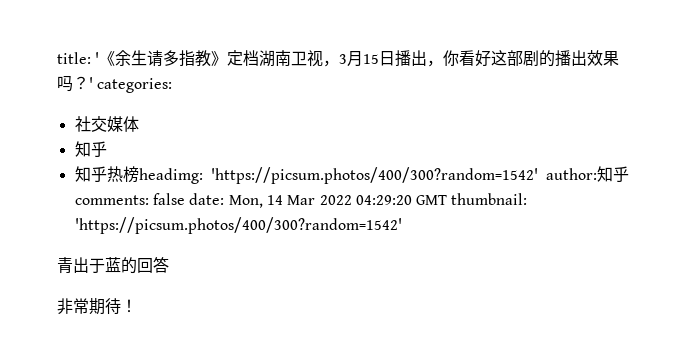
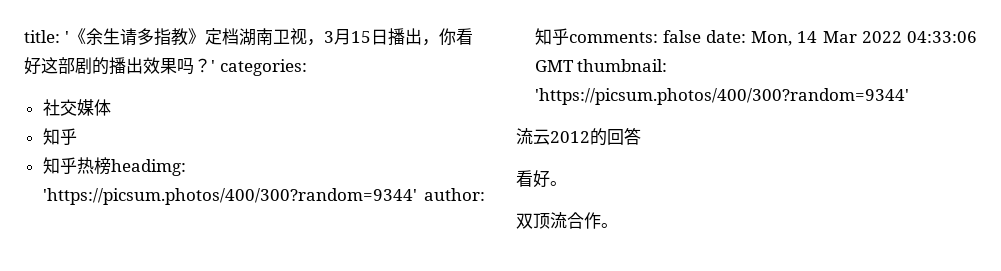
[210,167,538,184] 'https://picsum.photos/400/300?random=1542' -> [42,188,417,205] 'https://picsum.photos/400/300?random=9344'
[355,195,412,205] 04:29:20 -> [907,31,978,43] 04:33:06
[74,217,402,234] [57,257,121,274] 'https://picsum.photos/400/300?random=1542' // 青出于蓝 -> [534,88,909,105] [516,128,590,145] 'https://picsum.photos/400/300?random=9344' // 流云2012
[57,298,137,315] 非常期待！ -> [516,170,567,188] [516,212,618,229] 看好。 // 双顶流合作。

